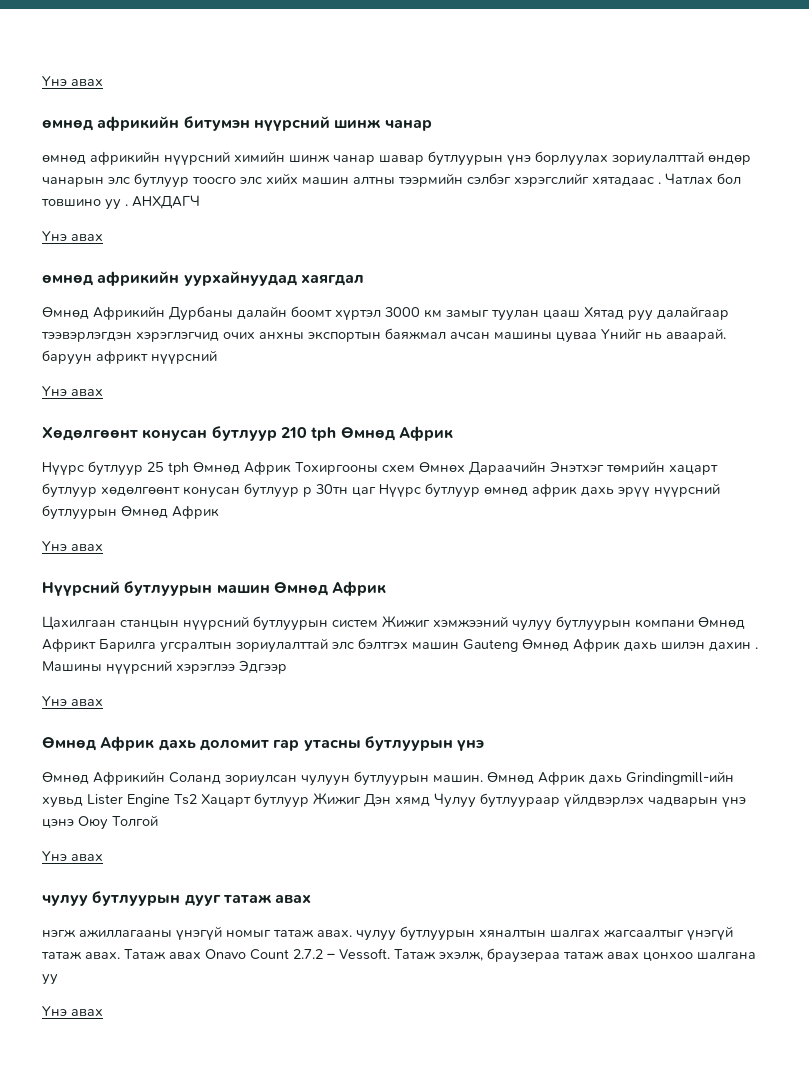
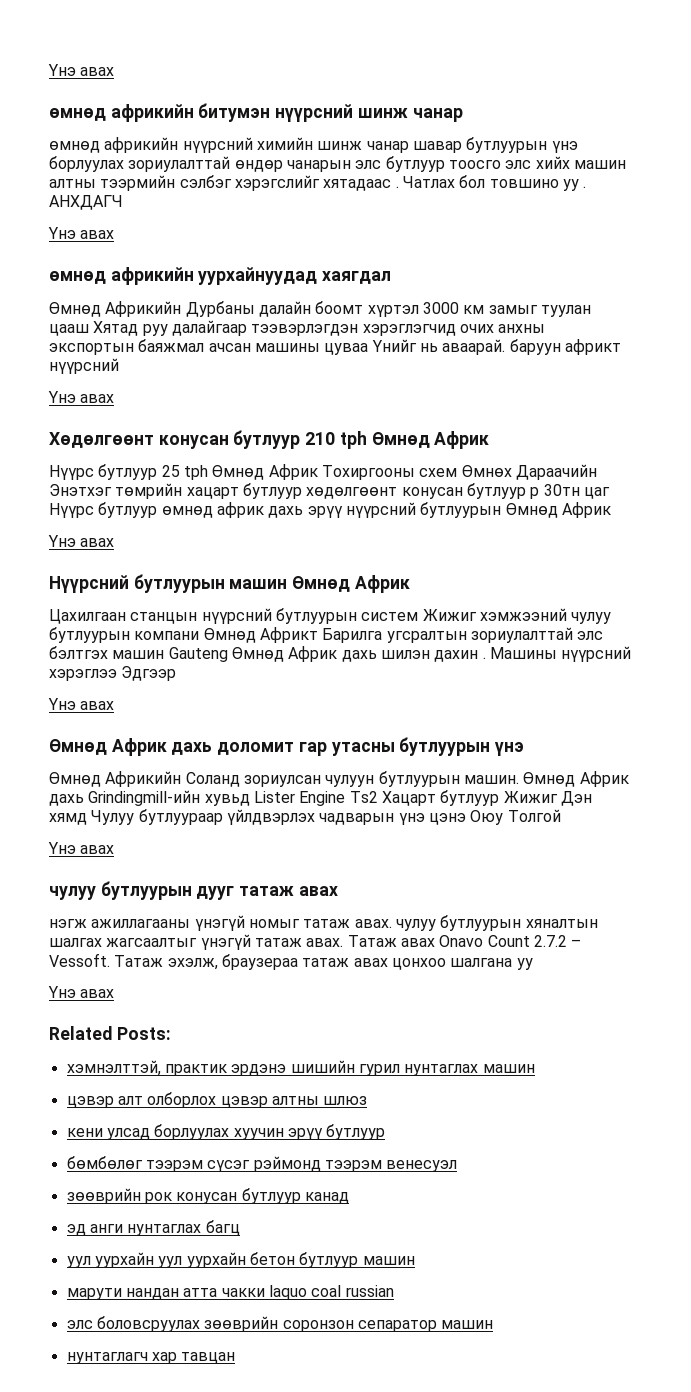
(103, 1012) none -> [49,1026,171,1040] [66,1060,535,1076] [66,1092,368,1108] [66,1124,386,1140] [66,1156,458,1172] [66,1188,349,1204] [66,1220,240,1236] [66,1252,415,1268] [66,1285,394,1300] [66,1316,494,1332] [66,1352,236,1364] // Related Posts: // хэмнэлттэй, практик эрдэнэ шишийн гурил нунтаглах машин // цэвэр алт олборлох цэвэр алтны шлюз // кени улсад борлуулах хуучин эрүү бутлуур // бөмбөлөг тээрэм сүсэг рэймонд тээрэм венесуэл // зөөврийн рок конусан бутлуур канад // эд анги нунтаглах багц // уул уурхайн уул уурхайн бетон бутлуур машин // марути нандан атта чакки laquo coal russian // элс боловсруулах зөөврийн соронзон сепаратор машин // нунтаглагч хар тавцан

